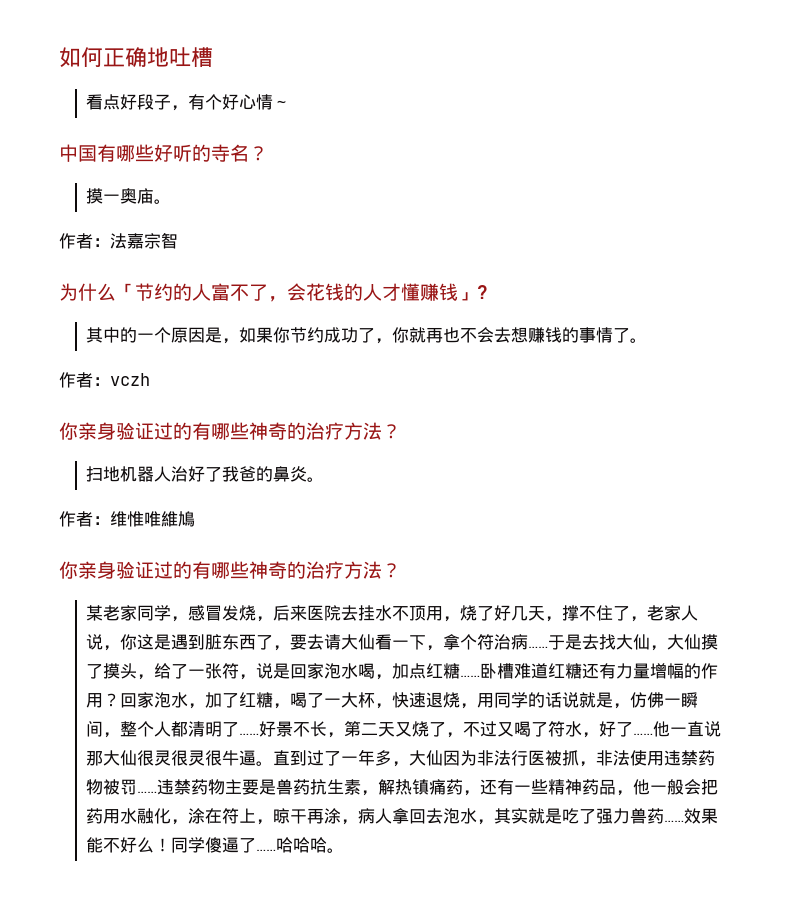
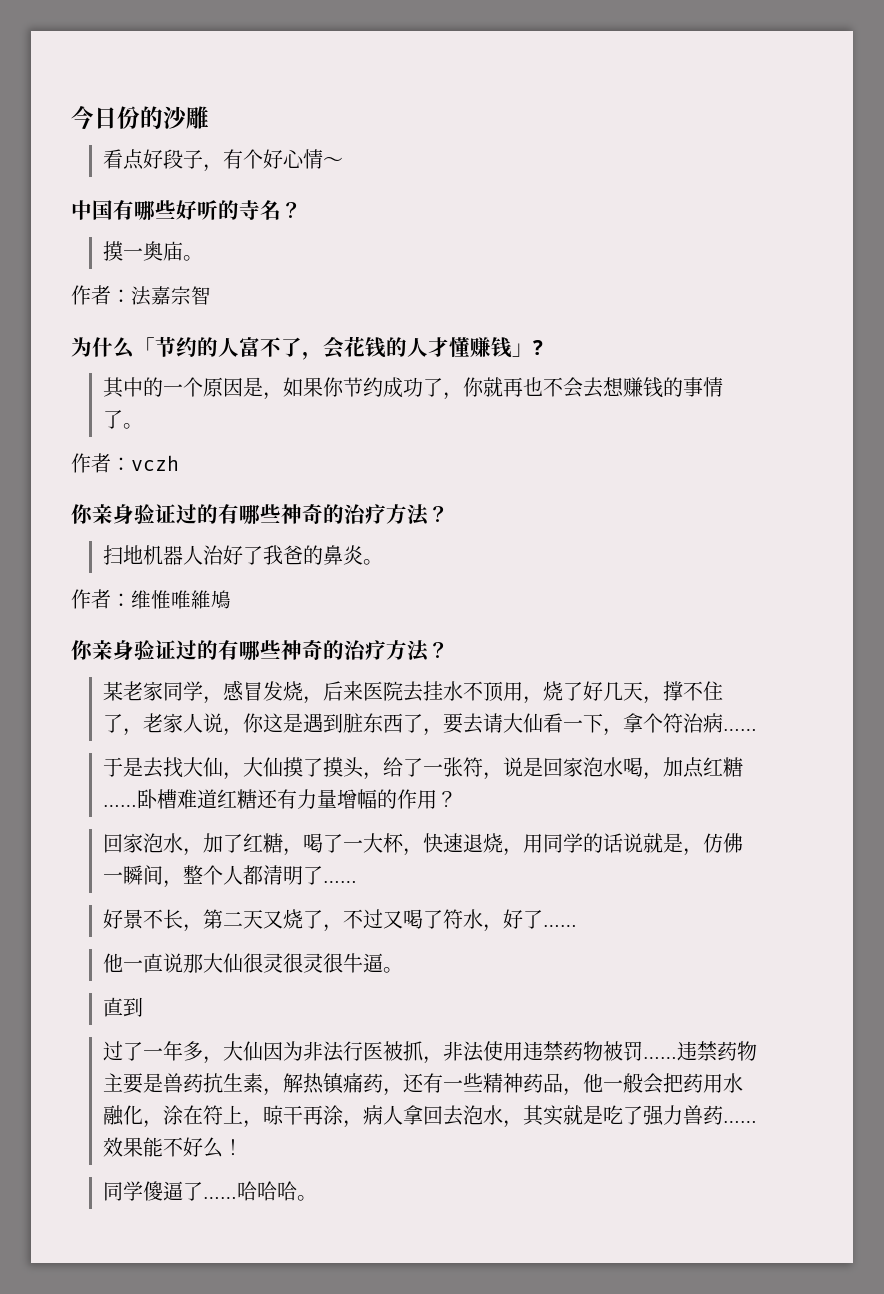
[59,47,213,68] 如何正确地吐槽 -> [71,106,209,130] 今日份的沙雕
(549, 647) none -> (758, 730) //
(121, 700) none -> (458, 799) //
(260, 734) none -> (358, 882) //
(654, 734) none -> (578, 926) //
(274, 763) none -> (404, 970) //
(308, 758) none -> (144, 1007) //
(172, 845) none -> (244, 1147) //

